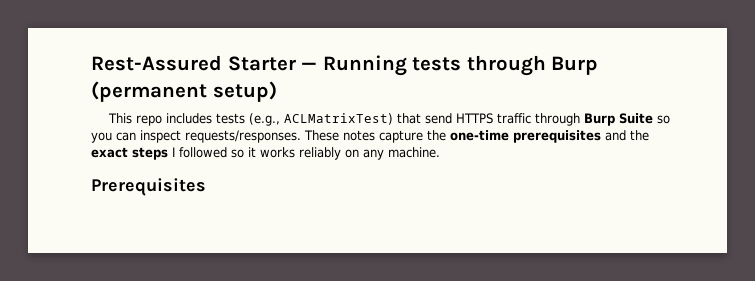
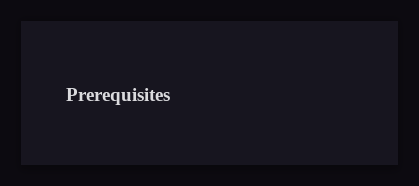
[91,55,599,76] [91,81,277,102] [108,113,671,126] [91,130,649,143] [91,147,440,160] Rest-Assured Starter — Running tests through Burp (permanent setup) // This repo includes tests (e.g., ACLMatrixTest) that send HTTPS traffic through Burp Suite so you can inspect requests/responses. These notes capture the one-time prerequisites and the exact steps I followed so it works reliably on any machine. // -> (66, 96) none

